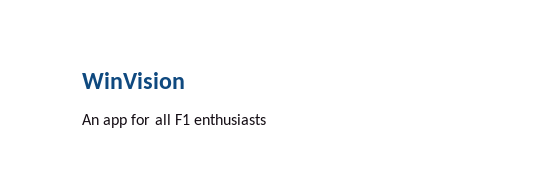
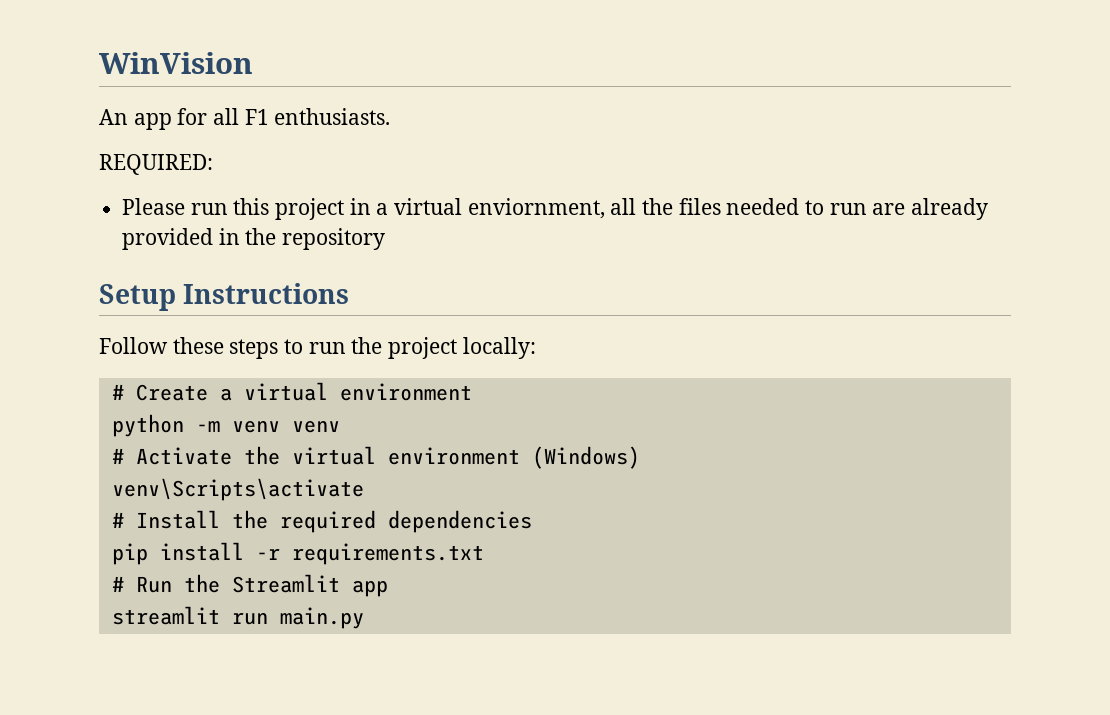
[193,114,266,125] enthusiasts -> [274,108,391,125] [99,154,213,175] [122,198,989,220] [122,228,386,250] [99,283,350,311] [99,337,536,359] [111,382,472,401] [111,414,340,437] [111,446,640,469] [111,478,364,501] [111,510,532,533] [111,542,484,565] [111,574,388,597] [111,606,364,629] enthusiasts. // REQUIRED: // Please run this project in a virtual enviornment, all the files needed to run are already provided in the repository // Setup Instructions // Follow these steps to run the project locally: // # Create a virtual environment // python -m venv venv // # Activate the virtual environment (Windows) // venv\Scripts\activate // # Install the required dependencies // pip install -r requirements.txt // # Run the Streamlit app // streamlit run main.py

